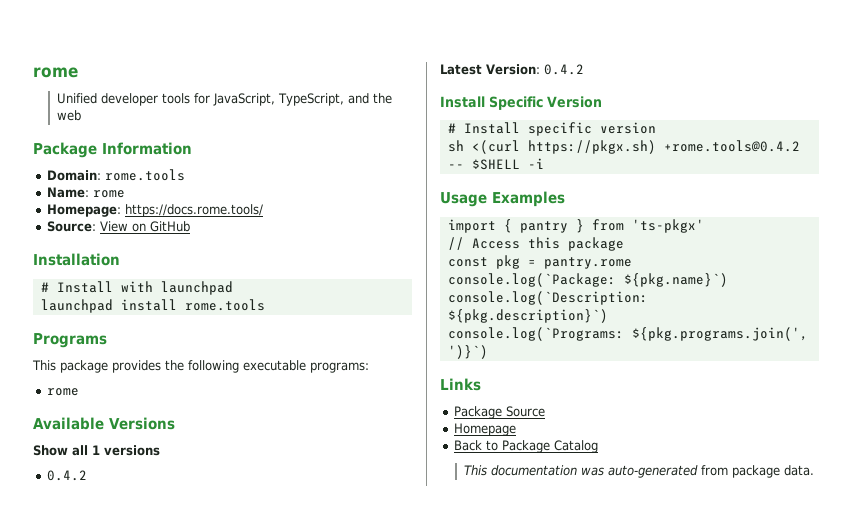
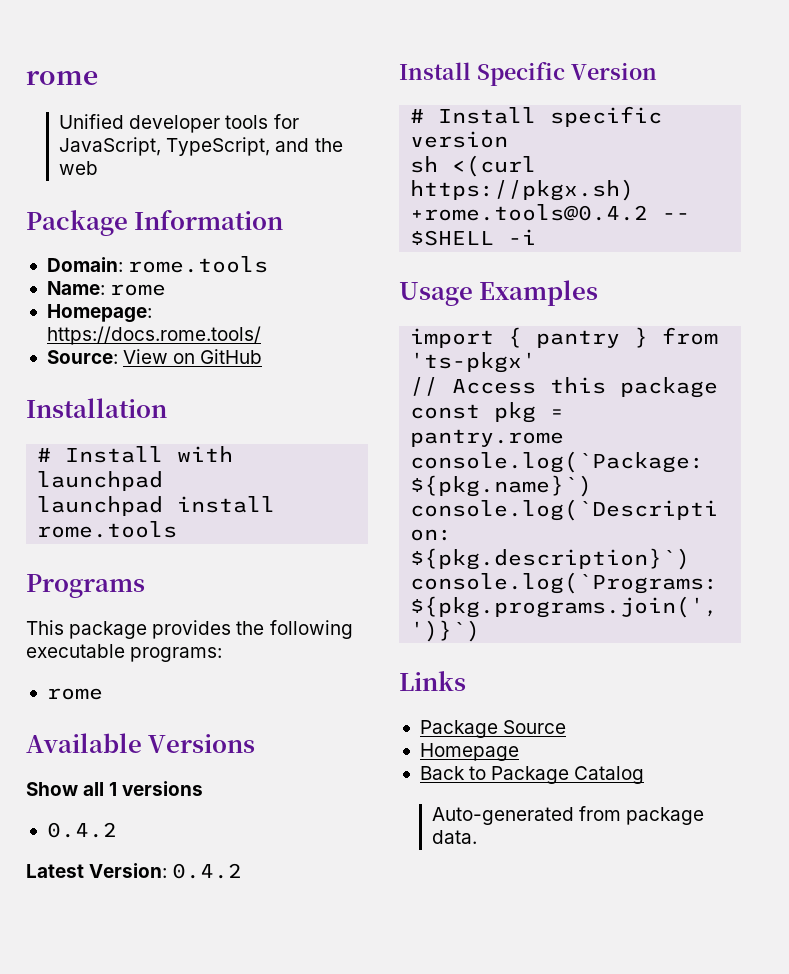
[464,465,699,478] This documentation was auto-generated -> [432,807,575,825] Auto-generated

